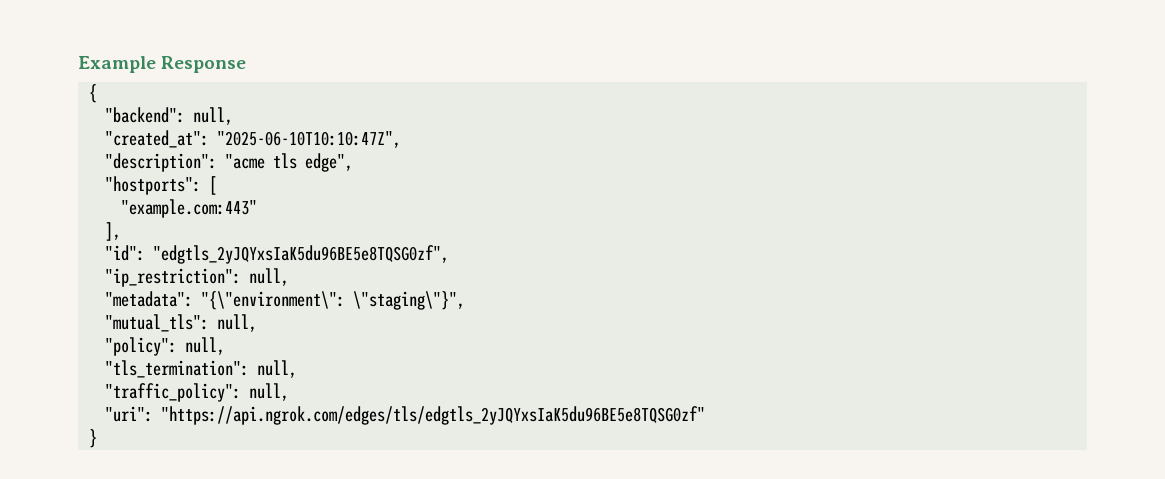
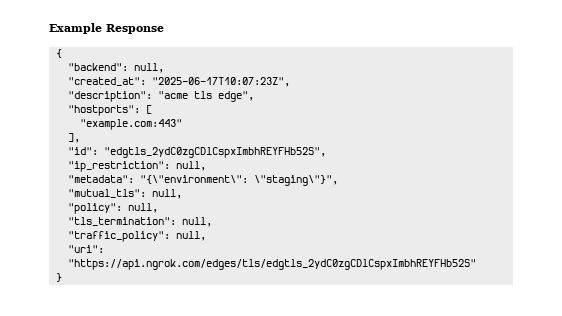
[217,131,402,148] "2025-06-10T10:10:47Z", -> [151,77,290,87] "2025-06-17T10:07:23Z",
[153,245,450,264] "edgtls_2yJQYxsIaK5du96BE5e8TQSG0zf", -> [103,147,326,158] "edgtls_2ydC0zgCDlCspxImbhREYFHb52S",
[161,406,706,425] "https://api.ngrok.com/edges/tls/edgtls_2yJQYxsIaK5du96BE5e8TQSG0zf" -> [67,259,476,270] "https://api.ngrok.com/edges/tls/edgtls_2ydC0zgCDlCspxImbhREYFHb52S"

